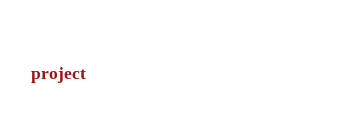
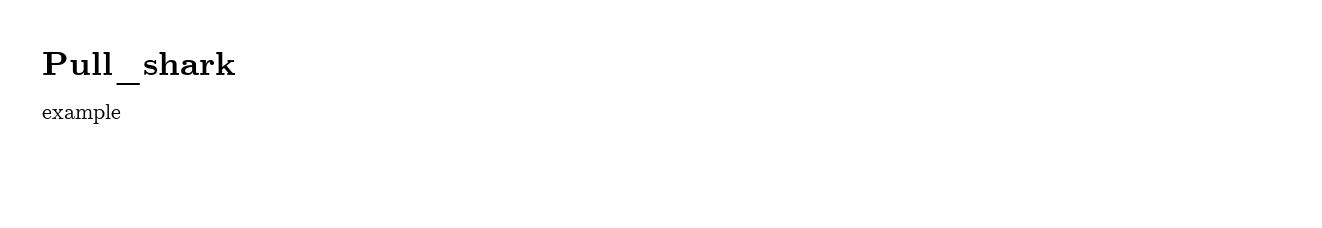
[31,67,86,83] project -> [42,52,236,85] [42,104,121,124] Pull_shark // example

